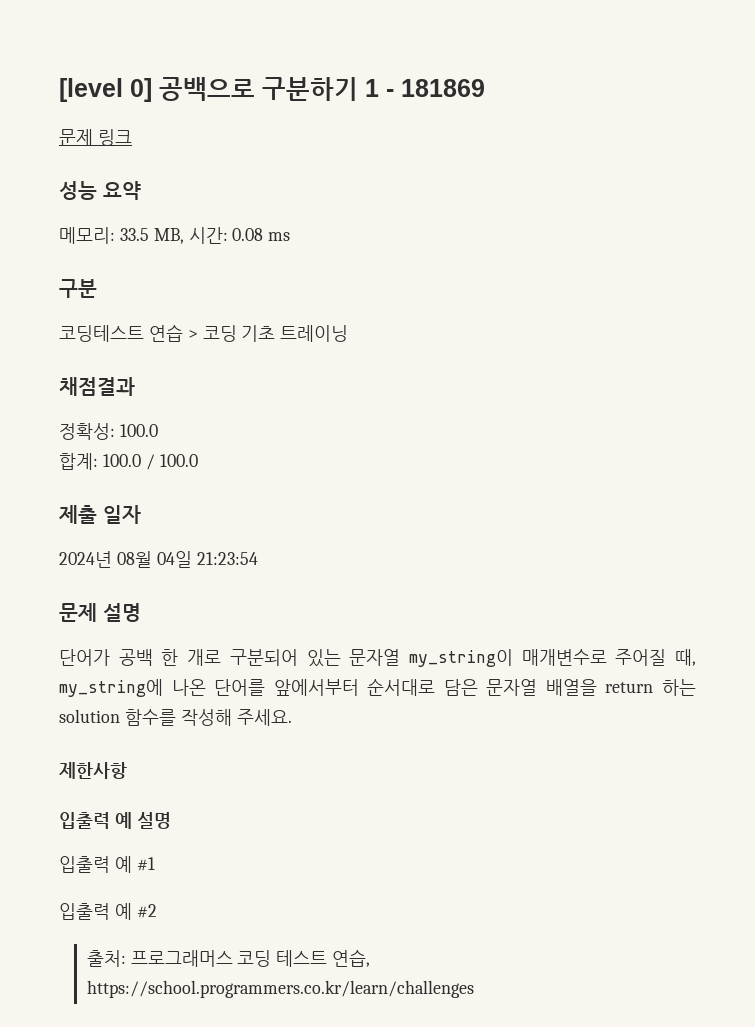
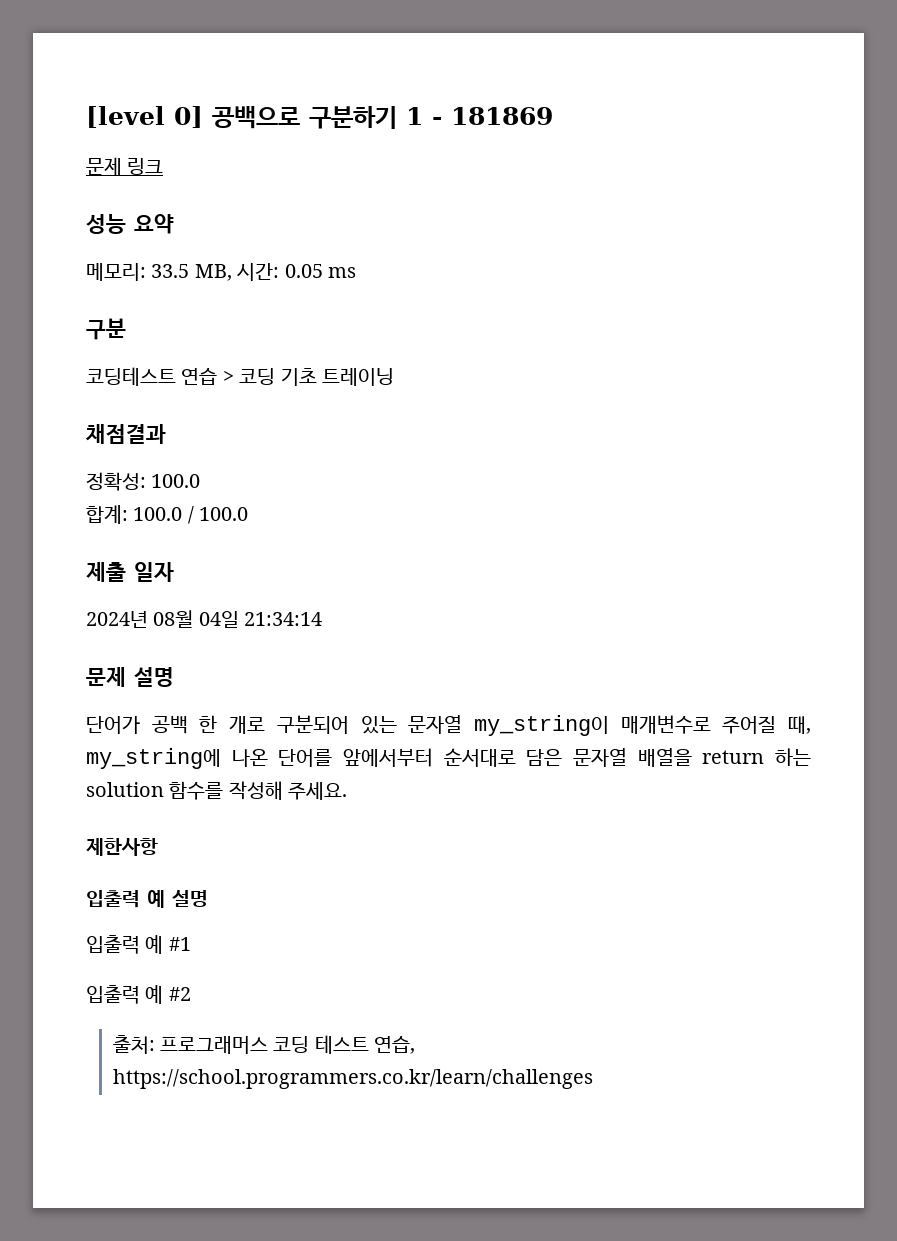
[232,228,264,241] 0.08 -> [284,264,323,278] 0.05
[196,552,258,565] 21:23:54 -> [244,612,323,626] 21:34:14

